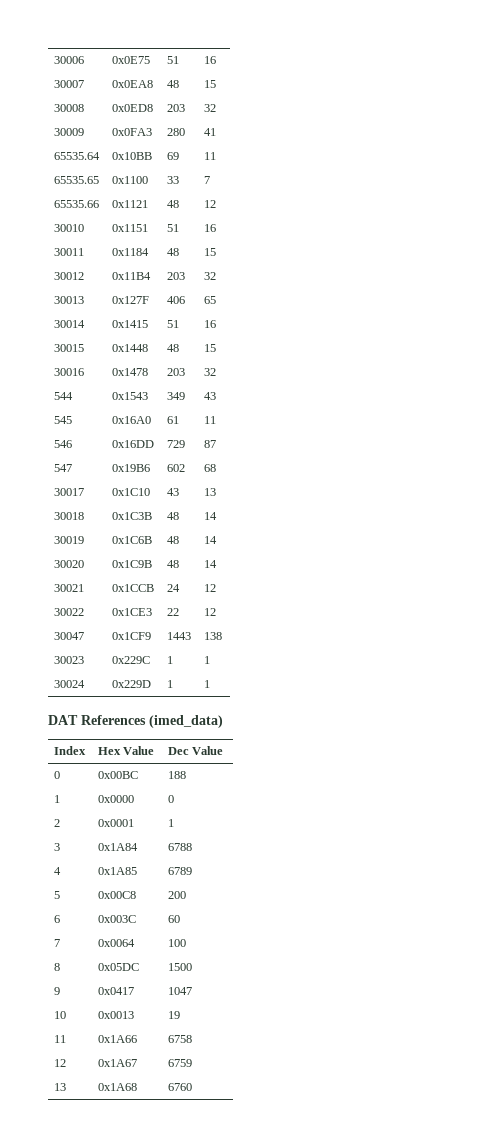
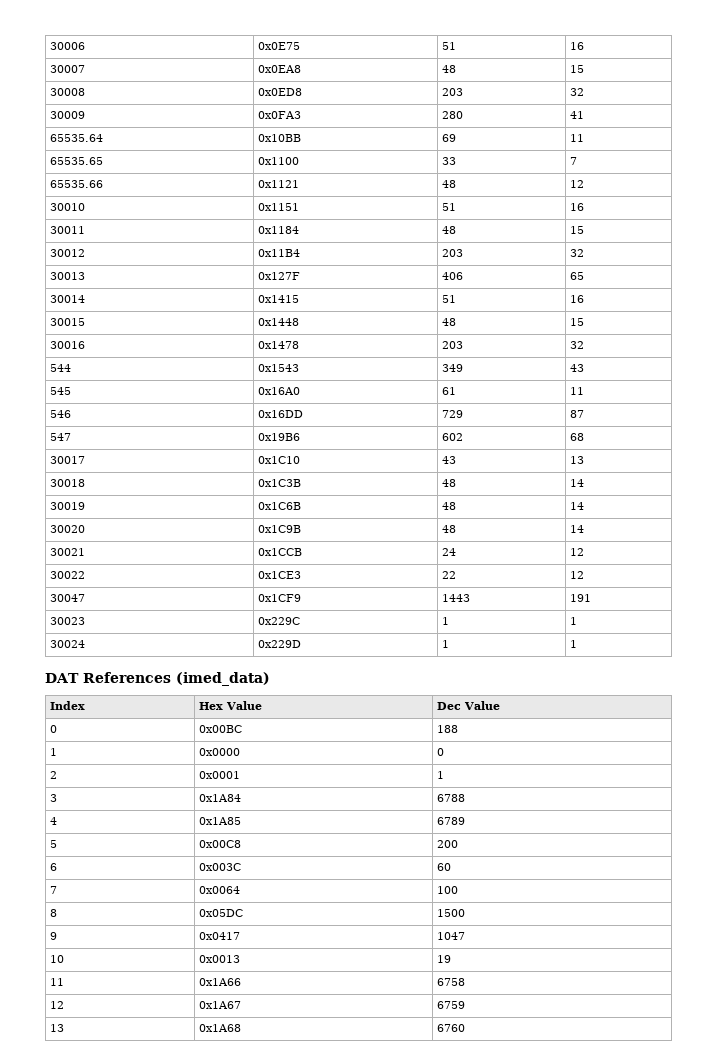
[204,632,223,640] 138 -> [570,594,592,602] 191

